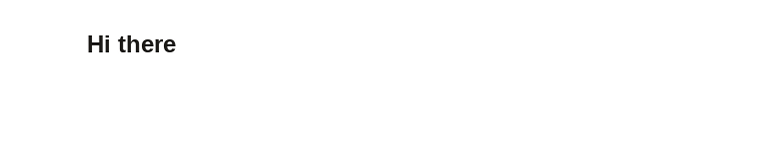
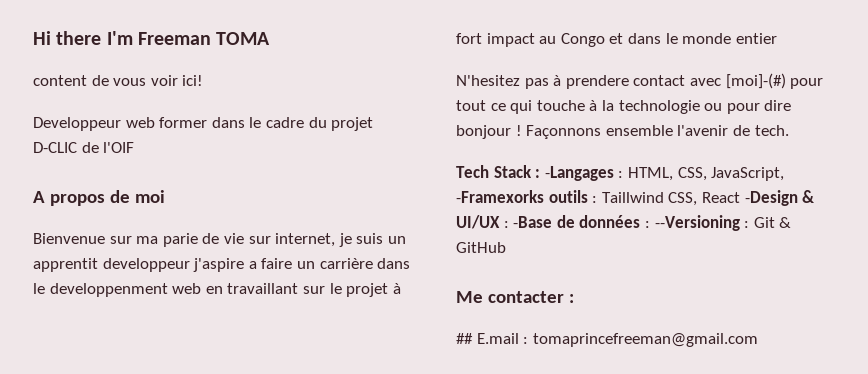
(176, 44) none -> [106,31,271,45] [33,75,204,86] [33,117,374,131] [33,142,135,153] [33,190,165,206] [33,233,406,247] [33,258,411,272] [33,283,401,297] [456,33,777,47] [456,73,824,89] [456,100,792,114] [456,125,789,139] [456,165,785,181] [456,190,816,206] [456,215,792,231] [456,242,506,253] [456,291,574,303] [456,333,758,347] I'm Freeman TOMA // content de vous voir ici! // Developpeur web former dans le cadre du projet D-CLIC de l'OIF // A propos de moi // Bienvenue sur ma parie de vie sur internet, je suis un apprentit developpeur j'aspire a faire un carrière dans le developpenment web en travaillant sur le projet à fort impact au Congo et dans le monde entier // N'hesitez pas à prendere contact avec [moi]-(#) pour tout ce qui touche à la technologie ou pour dire bonjour ! Façonnons ensemble l'avenir de tech. // Tech Stack : -Langages : HTML, CSS, JavaScript, -Framexorks outils : Taillwind CSS, React -Design & UI/UX : -Base de données : --Versioning : Git & GitHub // Me contacter : // ## E.mail : tomaprincefreeman@gmail.com

